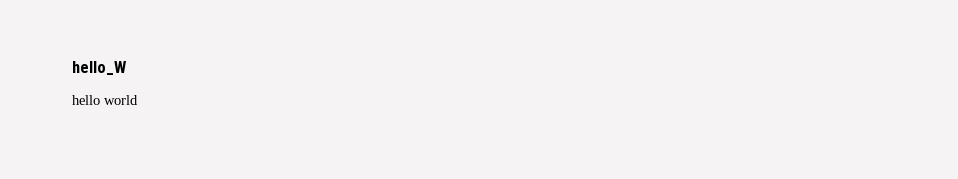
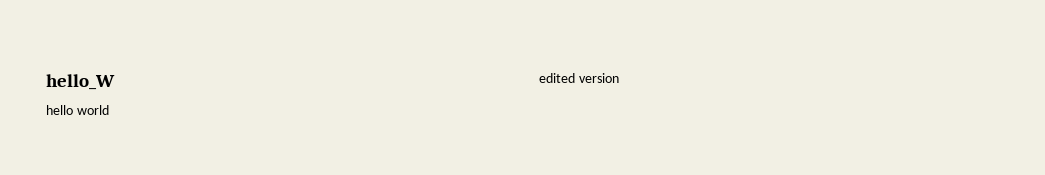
(138, 100) none -> [539,73,619,83] // edited version

